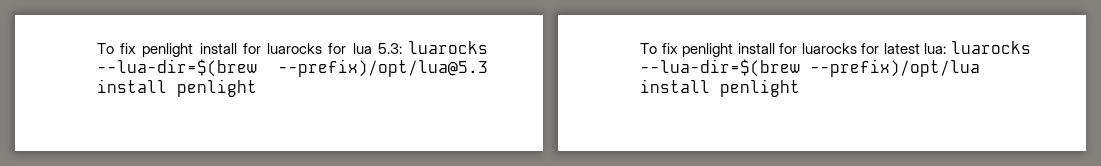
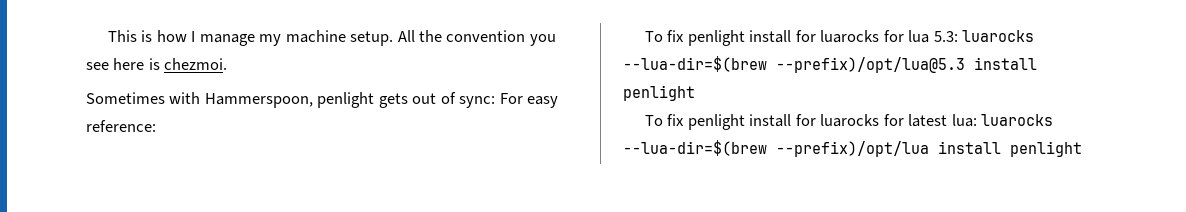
(97, 48) none -> [107,30,556,46] [86,58,228,70] [86,92,559,108] [86,120,156,132] This is how I manage my machine setup. All the convention you see here is chezmoi. // Sometimes with Hammerspoon, penlight gets out of sync: For easy reference: //

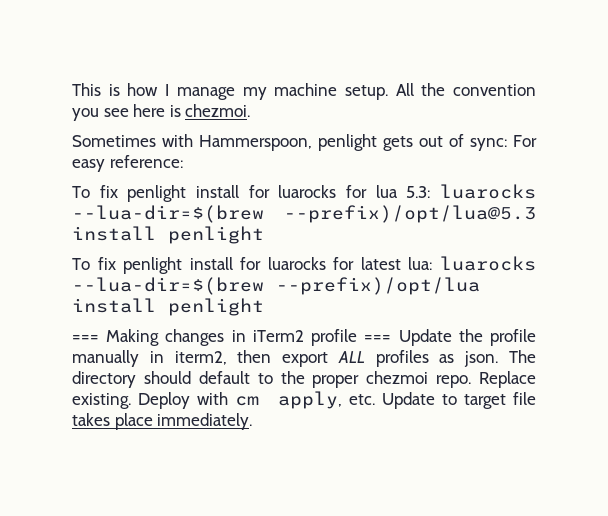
(1082, 149) none -> [72,329,536,346] [72,350,536,367] [72,371,536,388] [72,391,536,409] [72,413,253,430] // === Making changes in iTerm2 profile === Update the profile manually in iterm2, then export ALL profiles as json. The directory should default to the proper chezmoi repo. Replace existing. Deploy with cm apply, etc. Update to target file takes place immediately.

